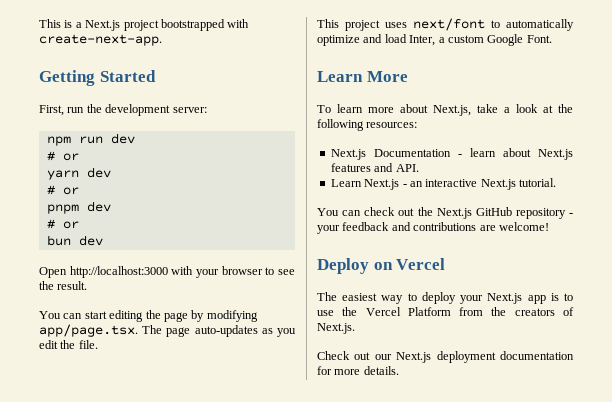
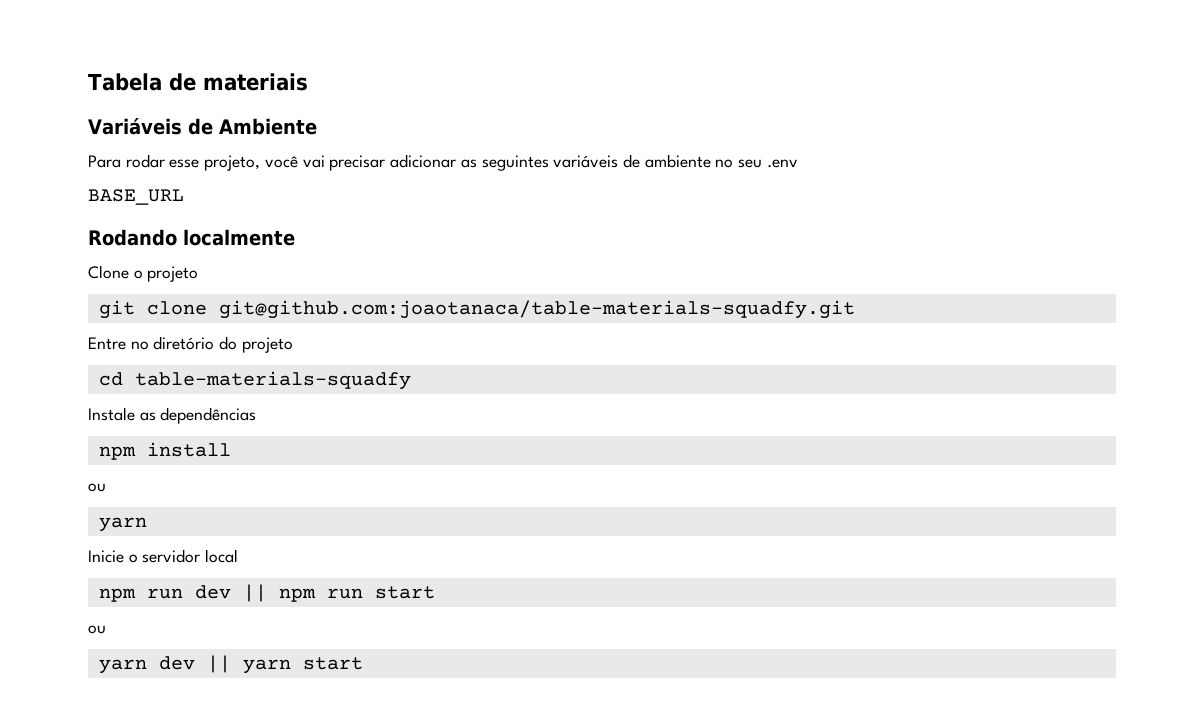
[39,19,250,31] [39,34,162,46] [39,70,156,86] [39,104,207,116] [46,133,135,146] [46,151,79,161] [46,167,111,180] [46,185,79,195] [46,201,111,214] [46,219,79,229] [46,235,103,246] [39,266,295,278] [39,281,88,290] [39,310,258,322] [39,324,296,337] [39,340,98,349] [317,18,574,31] [317,34,552,46] [317,71,408,82] [317,104,573,116] [317,119,418,131] [330,148,573,160] [330,163,419,172] [330,178,556,190] [317,207,573,219] [317,222,549,234] [317,258,446,274] [317,292,573,304] [317,307,574,316] [317,323,355,334] [317,351,574,363] [317,366,399,375] This is a Next.js project bootstrapped with create-next-app. // Getting Started // First, run the development server: // npm run dev // # or // yarn dev // # or // pnpm dev // # or // bun dev // Open http://localhost:3000 with your browser to see the result. // You can start editing the page by modifying app/page.tsx. The page auto-updates as you edit the file. // This project uses next/font to automatically optimize and load Inter, a custom Google Font. // Learn More // To learn more about Next.js, take a look at the following resources: // Next.js Documentation - learn about Next.js features and API. // Learn Next.js - an interactive Next.js tutorial. // You can check out the Next.js GitHub repository - your feedback and contributions are welcome! // Deploy on Vercel // The easiest way to deploy your Next.js app is to use the Vercel Platform from the creators of Next.js. // Check out our Next.js deployment documentation for more details. -> [88,73,308,91] [88,118,317,135] [88,154,798,171] [88,189,184,205] [88,229,295,246] [88,265,199,282] [98,300,855,319] [88,336,293,353] [98,371,411,390] [88,407,257,424] [98,442,231,460] [88,483,106,492] [98,517,147,532] [88,549,239,563] [98,584,435,602] [88,625,106,634] [98,655,363,674] Tabela de materiais // Variáveis de Ambiente // Para rodar esse projeto, você vai precisar adicionar as seguintes variáveis de ambiente no seu .env // BASE_URL // Rodando localmente // Clone o projeto // git clone git@github.com:joaotanaca/table-materials-squadfy.git // Entre no diretório do projeto // cd table-materials-squadfy // Instale as dependências // npm install // ou // yarn // Inicie o servidor local // npm run dev || npm run start // ou // yarn dev || yarn start

